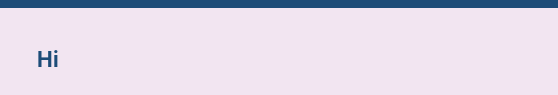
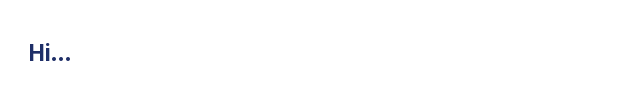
[37,50,59,67] Hi -> [29,43,72,61] Hi...

